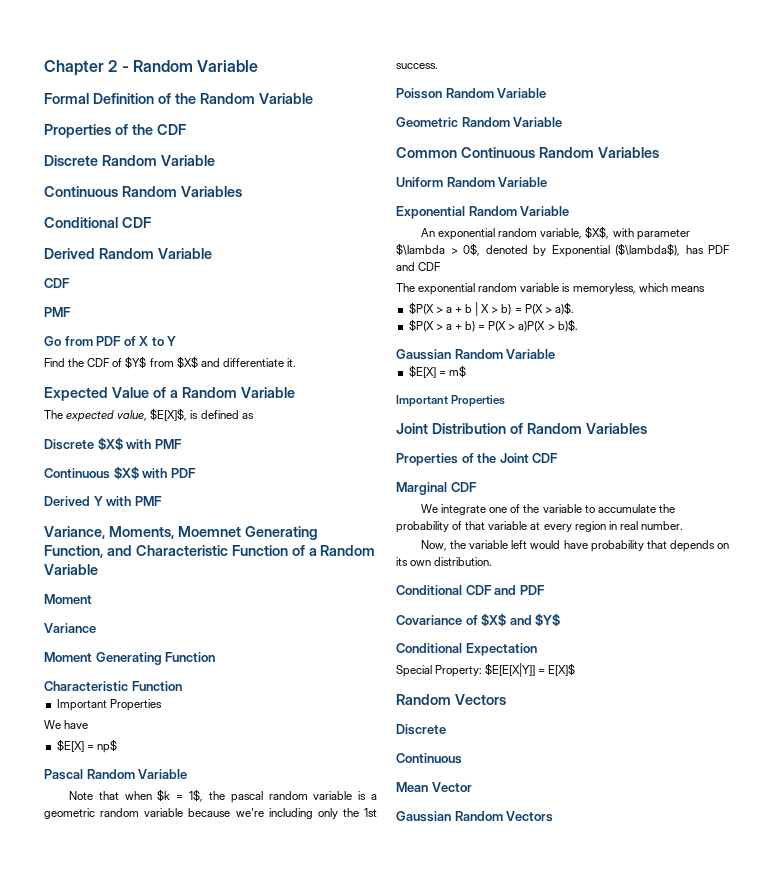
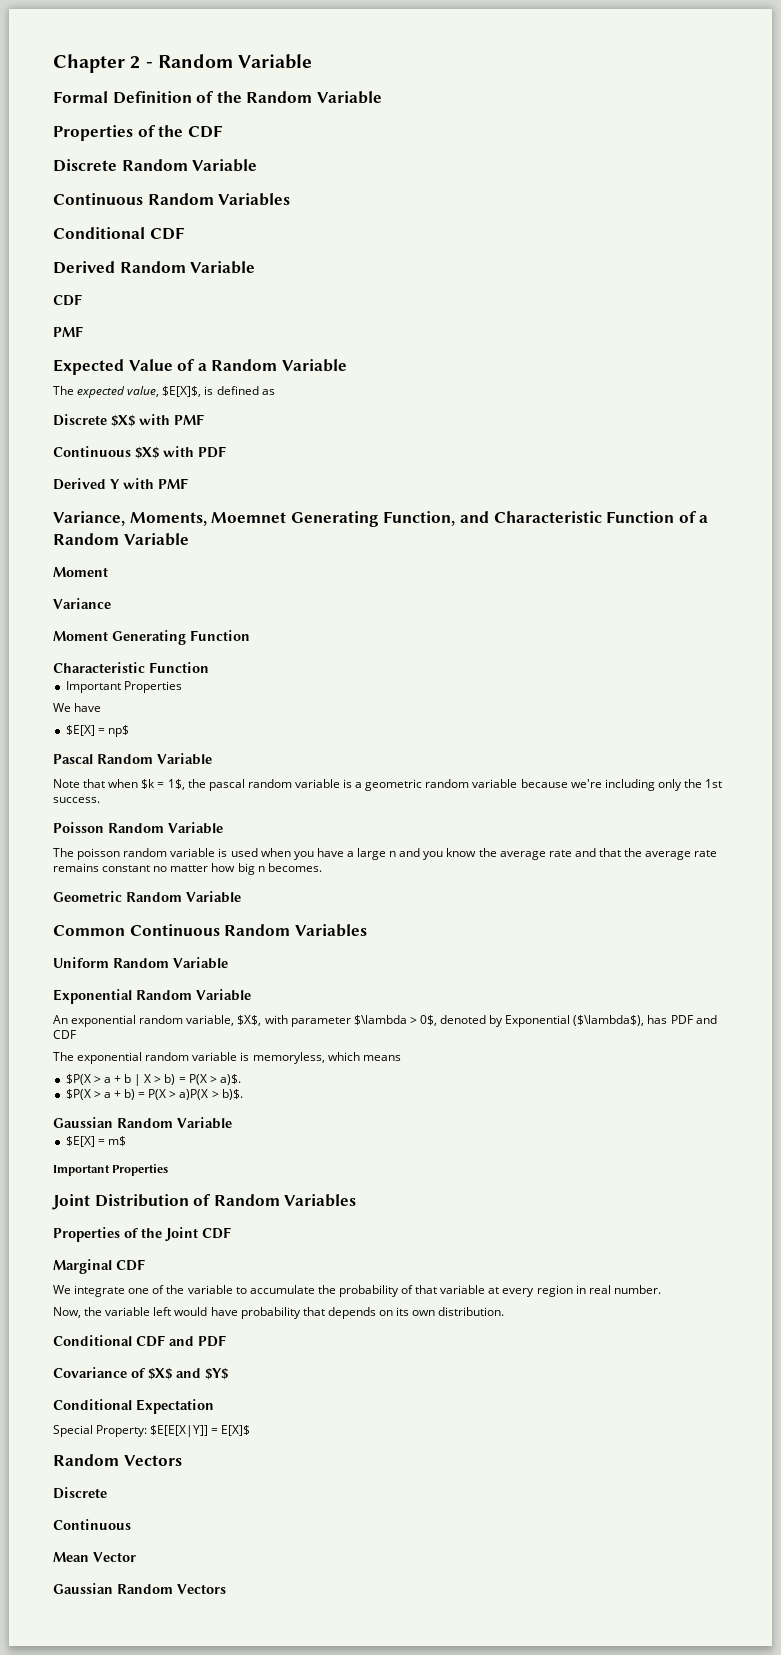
[44,336,177,346] [44,356,296,369] // Go from PDF of X to Y // Find the CDF of $Y$ from $X$ and differentiate it. -> (83, 331) none
(547, 93) none -> [53,848,718,860] [53,863,322,875] // The poisson random variable is used when you have a large n and you know the average rate and that the average rate remains constant no matter how big n becomes.

